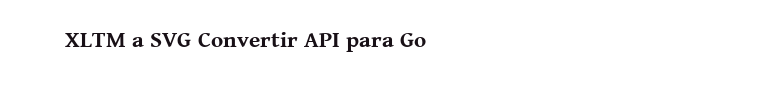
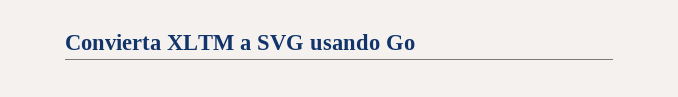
(65, 40) none -> [65,34,161,50] Convierta
[197,32,395,52] Convertir API para -> [310,34,381,50] usando

